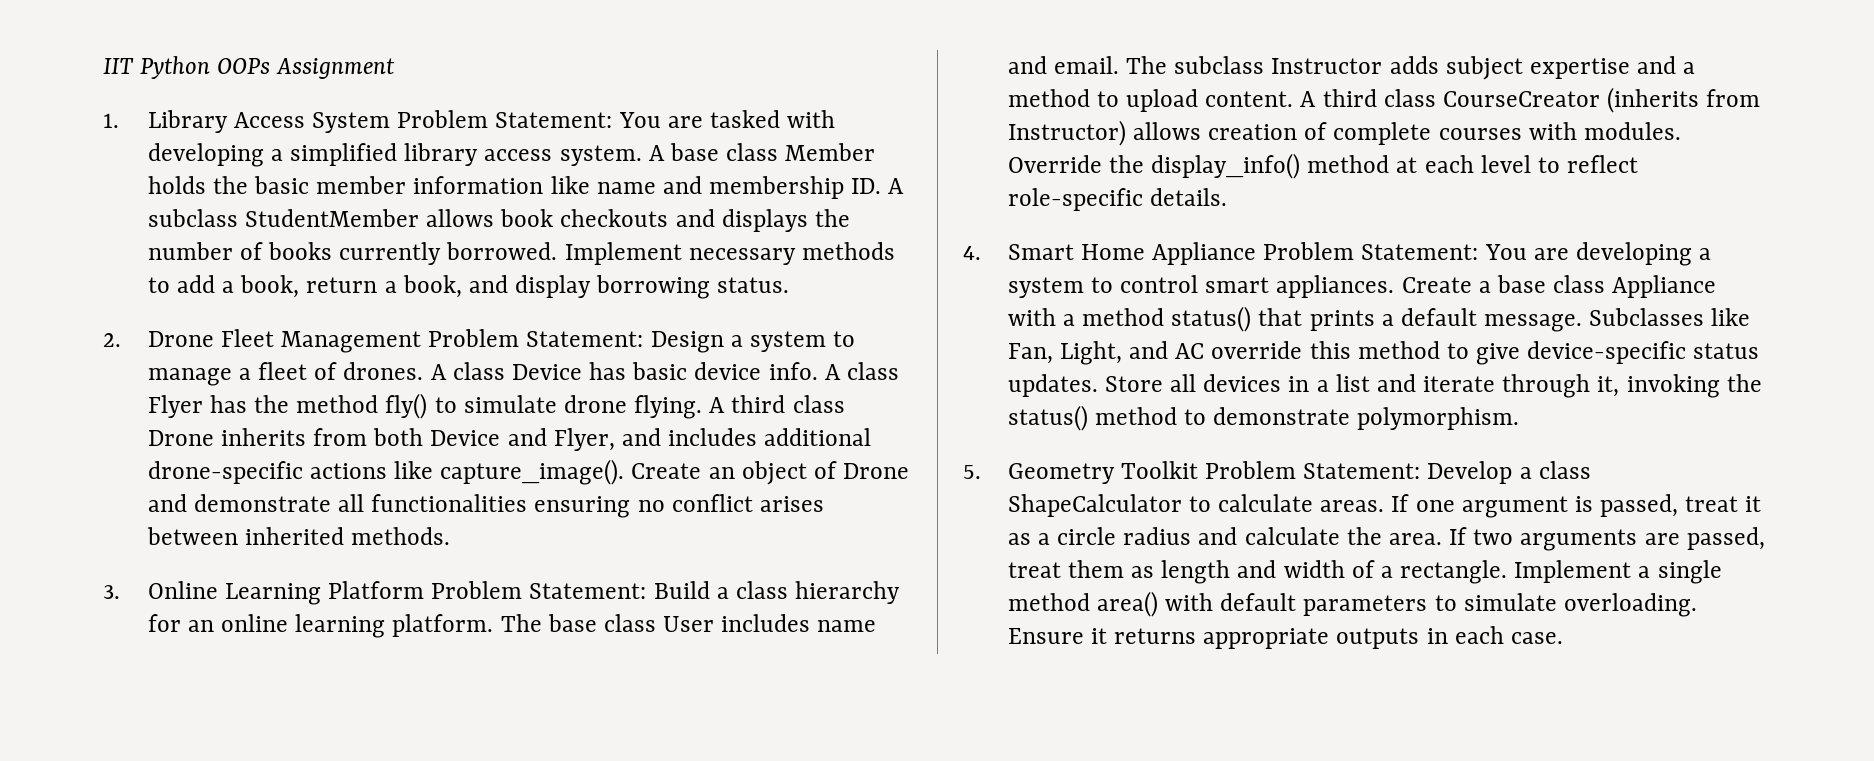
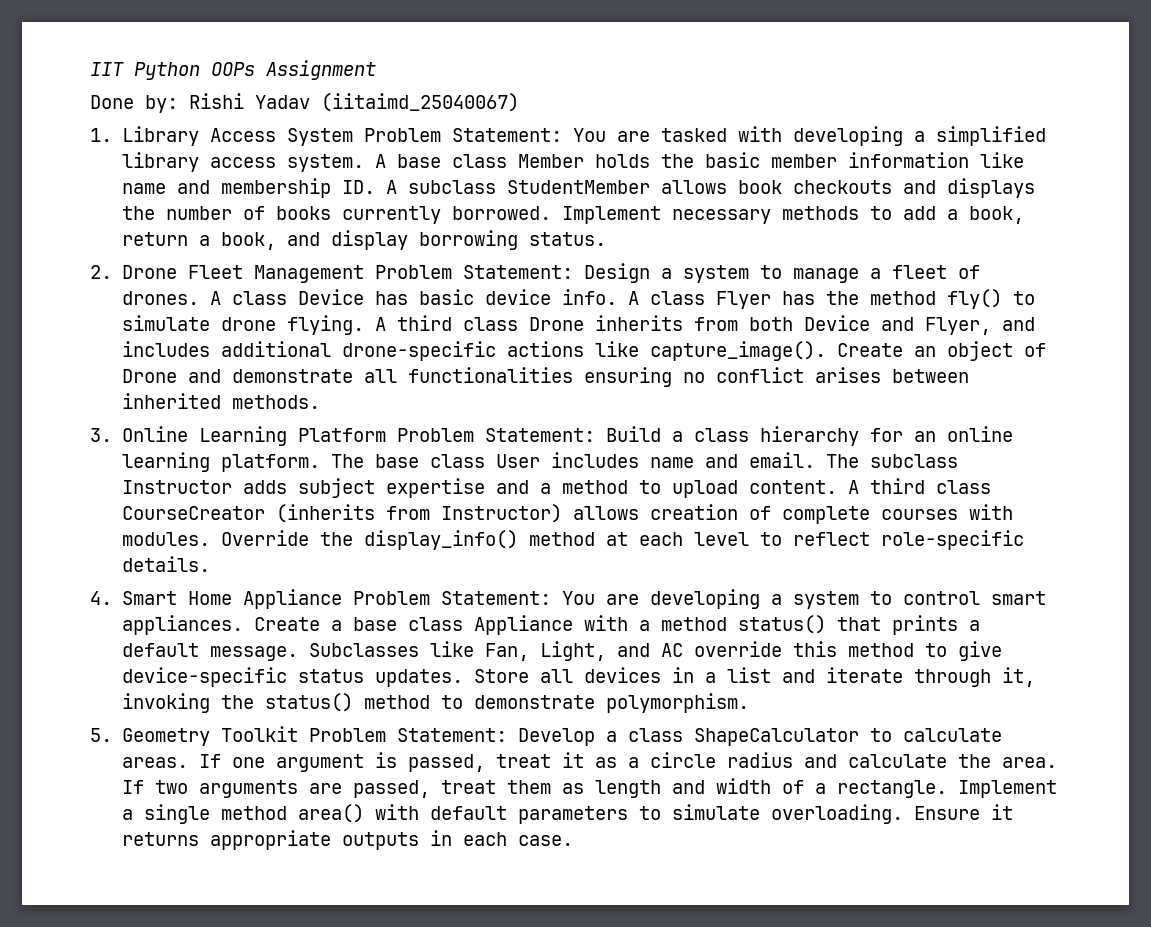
(396, 68) none -> [90,93,519,113] // Done by: Rishi Yadav (iitaimd_25040067)

